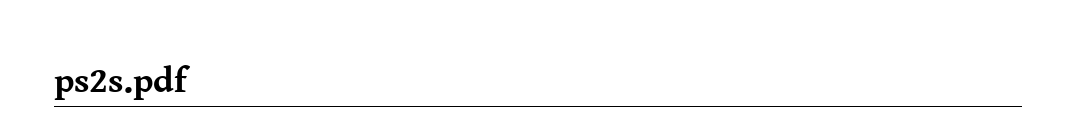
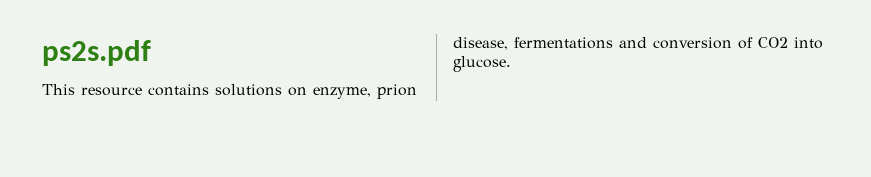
(191, 82) none -> [42,84,417,99] [453,37,823,50] [453,56,511,72] // This resource contains solutions on enzyme, prion disease, fermentations and conversion of CO2 into glucose.

